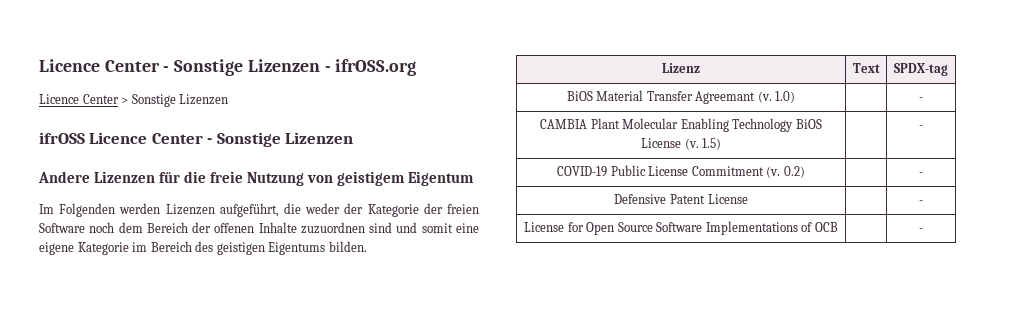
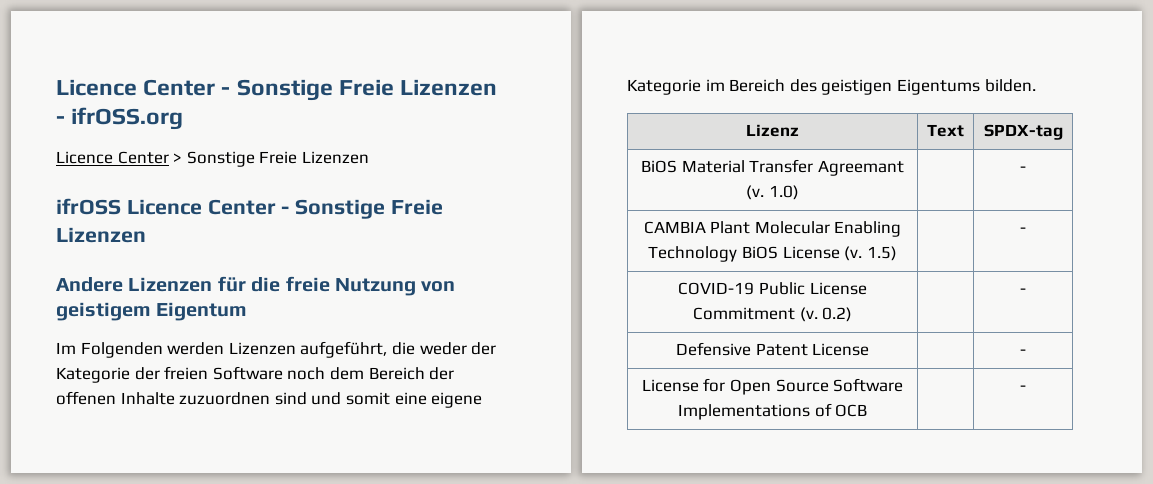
[39,59,244,76] Licence Center - Sonstige -> [56,79,394,101] Licence Center - Sonstige Freie
(176, 100) none -> [259,151,298,164] Freie
(281, 139) none -> [391,199,444,215] Freie

